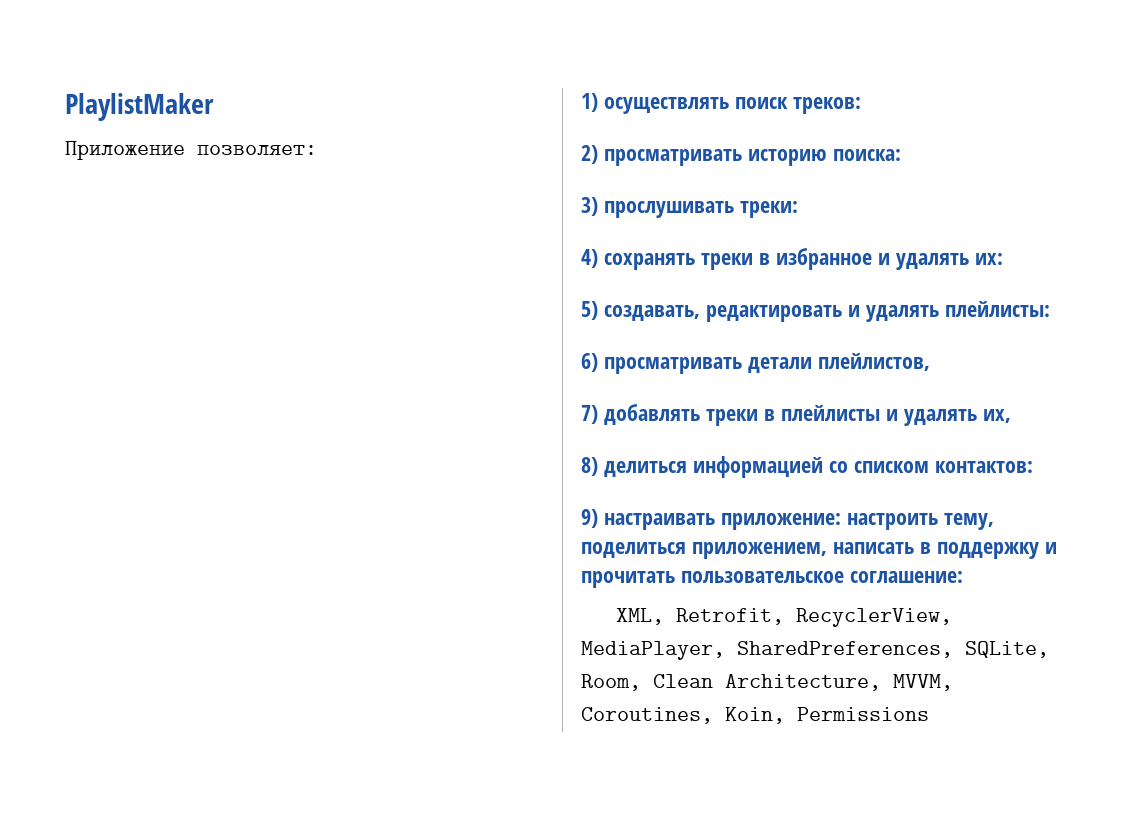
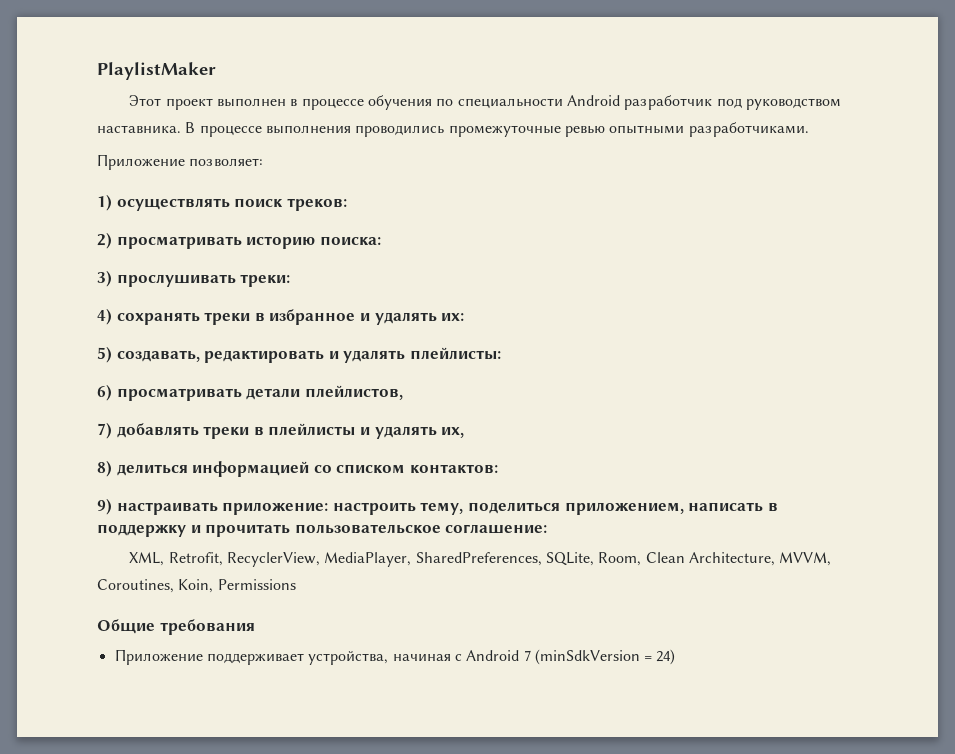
(214, 107) none -> [129,95,841,110] [97,122,809,137] // Этот проект выполнен в процессе обучения по специальности Android разработчик под руководством наставника. В процессе выполнения проводились промежуточные ревью опытными разработчиками.
(929, 714) none -> [97,619,255,635] [114,649,676,665] // Общие требования // Приложение поддерживает устройства, начиная с Android 7 (minSdkVersion = 24)

